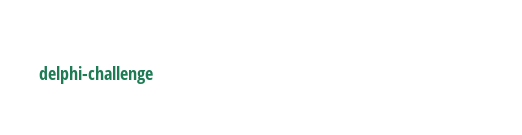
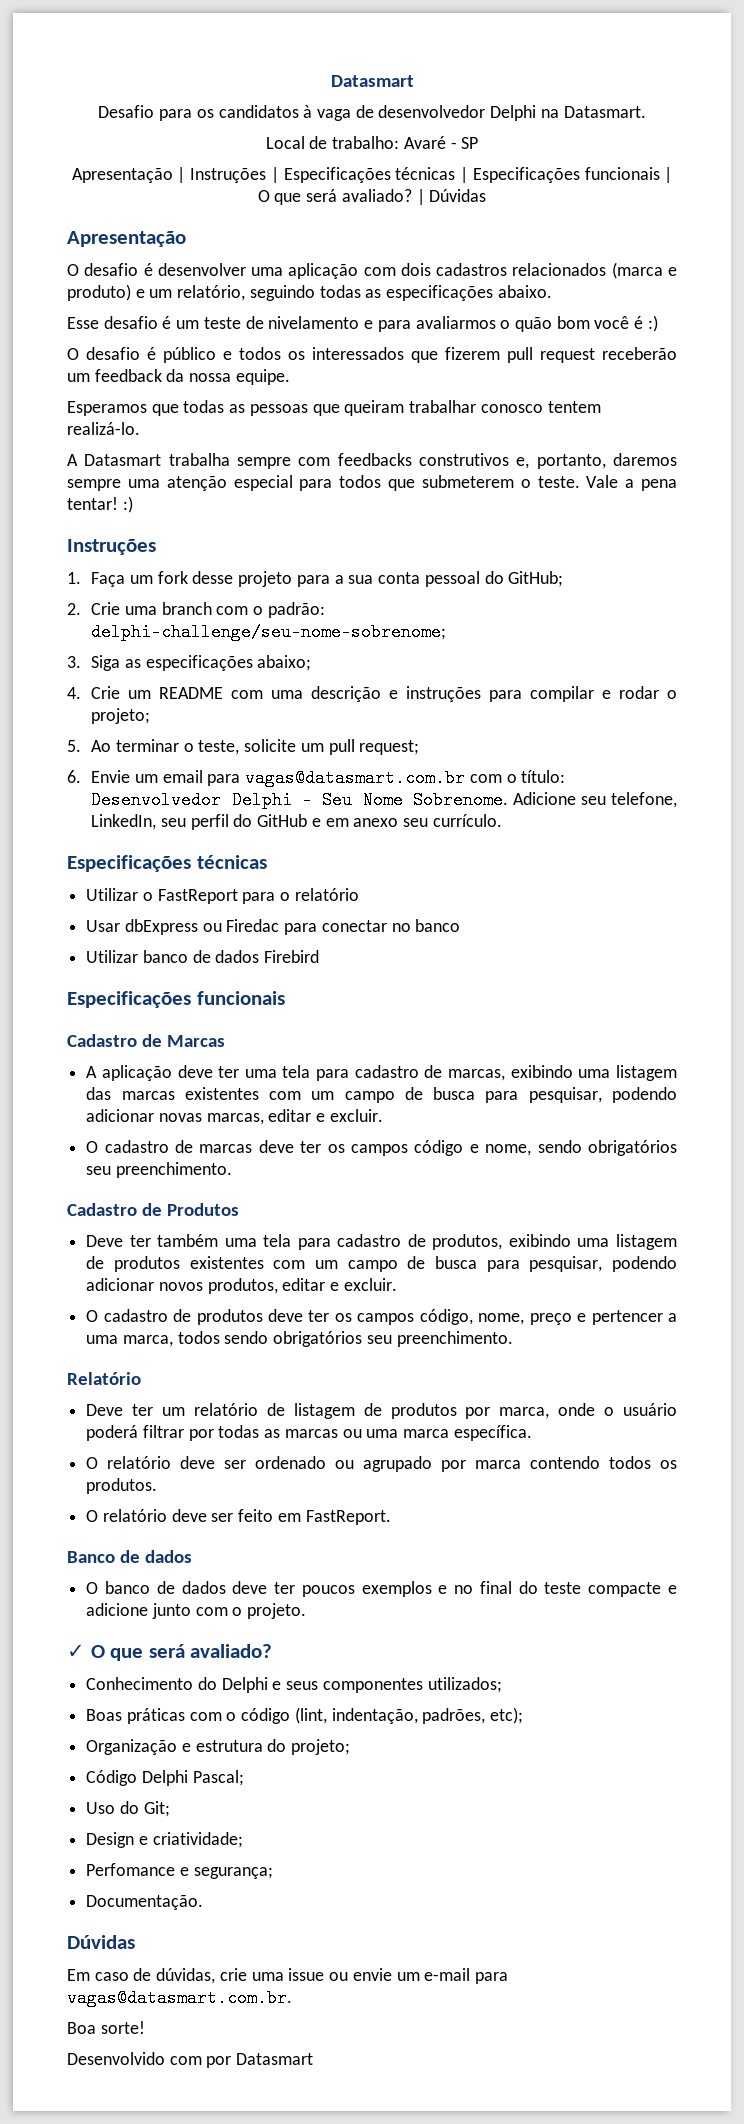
[39,66,153,84] delphi-challenge -> [330,75,414,87] [98,105,646,121] [265,136,479,149] [71,167,673,183] [257,189,487,205] [67,231,186,247] [67,262,677,279] [67,284,552,301] [67,315,658,332] [67,347,677,363] [67,369,290,385] [67,400,601,416] [67,422,140,435] [67,453,677,469] [67,475,678,491] [67,496,133,513] [67,539,156,555] [67,571,564,587] [67,602,325,618] [91,623,447,641] [67,655,312,671] [67,686,677,702] [91,708,151,724] [67,739,420,755] [67,769,566,787] [91,791,678,809] [91,814,502,830] [67,855,267,872] [86,888,359,904] [86,919,461,935] [86,950,320,963] [67,991,285,1008] [67,1034,226,1047] [86,1065,677,1081] [86,1087,677,1103] [86,1109,383,1125] [86,1140,677,1156] [86,1162,232,1178] [67,1203,240,1216] [86,1234,677,1250] [86,1256,677,1272] [86,1278,397,1294] [86,1309,677,1325] [86,1331,513,1347] [67,1372,141,1385] [86,1403,677,1419] [86,1425,532,1441] [86,1456,678,1472] [86,1478,158,1494] [86,1509,391,1525] [67,1550,193,1563] [86,1581,677,1597] [86,1603,307,1619] [67,1644,273,1661] [86,1677,502,1693] [86,1707,524,1724] [86,1739,351,1755] [86,1770,244,1786] [86,1801,170,1817] [86,1832,243,1848] [86,1863,273,1879] [86,1895,204,1910] [67,1935,135,1949] [67,1968,508,1984] [67,1989,292,2007] [67,2021,145,2034] [67,2052,314,2068] Datasmart // Desafio para os candidatos à vaga de desenvolvedor Delphi na Datasmart. // Local de trabalho: Avaré - SP // Apresentação | Instruções | Especificações técnicas | Especificações funcionais | O que será avaliado? | Dúvidas // Apresentação // O desafio é desenvolver uma aplicação com dois cadastros relacionados (marca e produto) e um relatório, seguindo todas as especificações abaixo. // Esse desafio é um teste de nivelamento e para avaliarmos o quão bom você é :) // O desafio é público e todos os interessados que fizerem pull request receberão um feedback da nossa equipe. // Esperamos que todas as pessoas que queiram trabalhar conosco tentem realizá-lo. // A Datasmart trabalha sempre com feedbacks construtivos e, portanto, daremos sempre uma atenção especial para todos que submeterem o teste. Vale a pena tentar! :) // Instruções // 1. Faça um fork desse projeto para a sua conta pessoal do GitHub; // 2. Crie uma branch com o padrão: delphi-challenge/seu-nome-sobrenome; // 3. Siga as especificações abaixo; // 4. Crie um README com uma descrição e instruções para compilar e rodar o projeto; // 5. Ao terminar o teste, solicite um pull request; // 6. Envie um email para vagas@datasmart.com.br com o título: Desenvolvedor Delphi - Seu Nome Sobrenome. Adicione seu telefone, LinkedIn, seu perfil do GitHub e em anexo seu currículo. // Especificações técnicas // Utilizar o FastReport para o relatório // Usar dbExpress ou Firedac para conectar no banco // Utilizar banco de dados Firebird // Especificações funcionais // Cadastro de Marcas // A aplicação deve ter uma tela para cadastro de marcas, exibindo uma listagem das marcas existentes com um campo de busca para pesquisar, podendo adicionar novas marcas, editar e excluir. // O cadastro de marcas deve ter os campos código e nome, sendo obrigatórios seu preenchimento. // Cadastro de Produtos // Deve ter também uma tela para cadastro de produtos, exibindo uma listagem de produtos existentes com um campo de busca para pesquisar, podendo adicionar novos produtos, editar e excluir. // O cadastro de produtos deve ter os campos código, nome, preço e pertencer a uma marca, todos sendo obrigatórios seu preenchimento. // Relatório // Deve ter um relatório de listagem de produtos por marca, onde o usuário poderá filtrar por todas as marcas ou uma marca específica. // O relatório deve ser ordenado ou agrupado por marca contendo todos os produtos. // O relatório deve ser feito em FastReport. // Banco de dados // O banco de dados deve ter poucos exemplos e no final do teste compacte e adicione junto com o projeto. // ✓ O que será avaliado? // Conhecimento do Delphi e seus componentes utilizados; // Boas práticas com o código (lint, indentação, padrões, etc); // Organização e estrutura do projeto; // Código Delphi Pascal; // Uso do Git; // Design e criatividade; // Perfomance e segurança; // Documentação. // Dúvidas // Em caso de dúvidas, crie uma issue ou envie um e-mail para vagas@datasmart.com.br. // Boa sorte! // Desenvolvido com por Datasmart

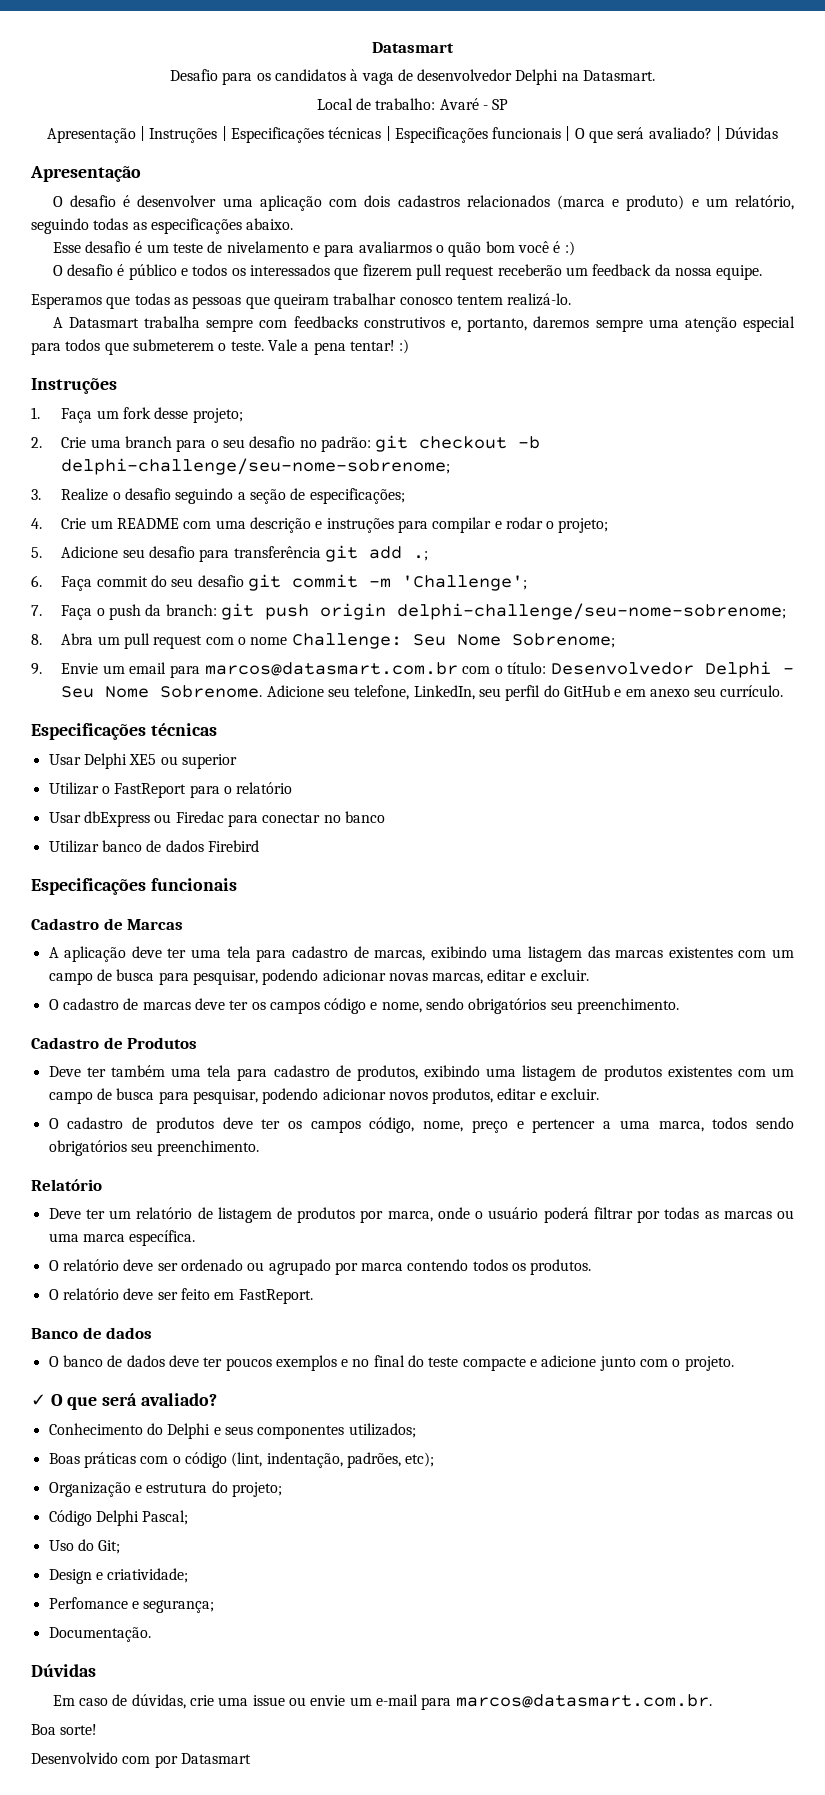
[238,571,564,587] [67,602,325,618] [91,623,447,641] [67,655,312,671] projeto para a sua conta pessoal do GitHub; // 2. Crie uma branch com o padrão: delphi-challenge/seu-nome-sobrenome; // 3. Siga as especificações abaixo; -> [192,408,243,423] [31,435,541,452] [61,458,451,475] [31,488,405,504] projeto; // 2. Crie uma branch para o seu desafio no padrão: git checkout -b delphi-challenge/seu-nome-sobrenome; // 3. Realize o desafio seguindo a seção de especificações;
[91,739,420,755] [67,770,81,783] Ao terminar o teste, solicite um pull request; // 6. -> [61,545,428,562] [31,574,527,591] [31,603,786,620] [31,633,615,649] [31,663,42,675] Adicione seu desafio para transferência git add .; // 6. Faça commit do seu desafio git commit -m 'Challenge'; // 7. Faça o push da branch: git push origin delphi-challenge/seu-nome-sobrenome; // 8. Abra um pull request com o nome Challenge: Seu Nome Sobrenome; // 9.
[245,769,466,787] vagas@datasmart.com.br -> [204,662,458,676] marcos@datasmart.com.br
(267, 862) none -> [48,753,237,769] // Usar Delphi XE5 ou superior
[67,1989,292,2007] vagas@datasmart.com.br. -> [455,1694,712,1708] marcos@datasmart.com.br.

